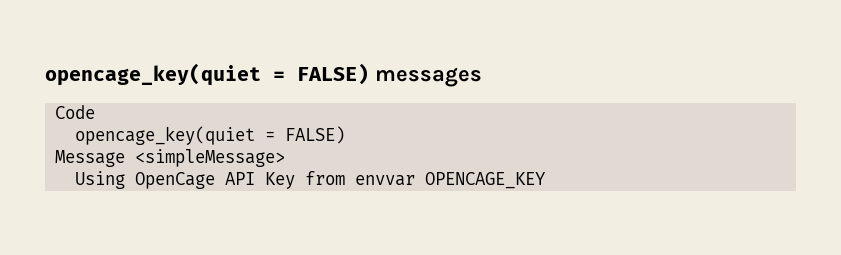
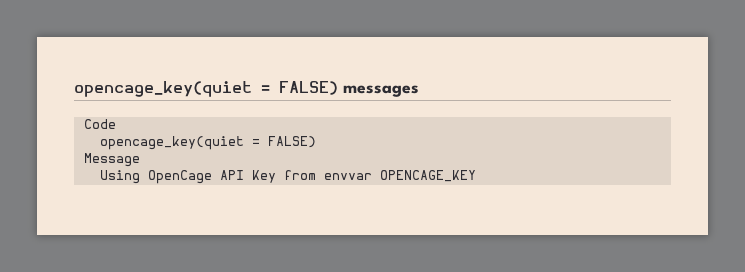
[134,149,285,167] <simpleMessage> -> (140, 160) none

